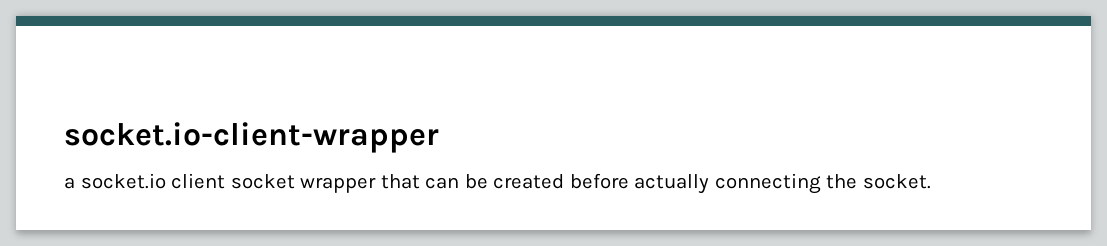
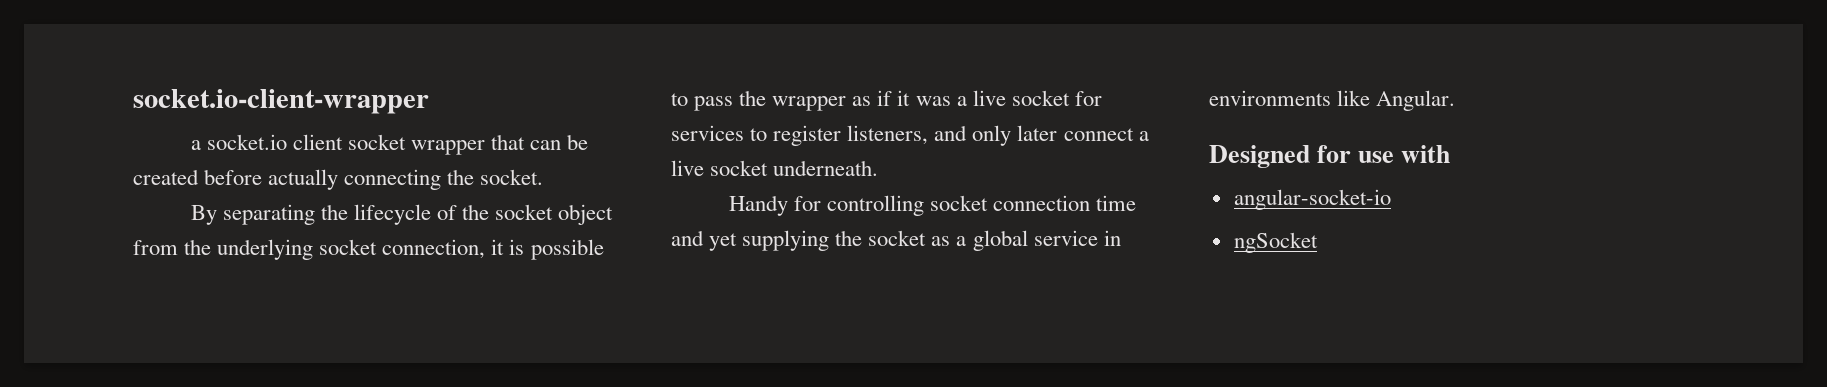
(931, 181) none -> [190,204,614,225] [133,239,604,260] [671,90,1102,111] [671,125,1149,146] [671,160,879,176] [728,195,1137,216] [671,230,1121,251] [1209,90,1456,111] [1209,145,1451,168] [1233,189,1391,210] [1233,232,1318,253] // By separating the lifecycle of the socket object from the underlying socket connection, it is possible to pass the wrapper as if it was a live socket for services to register listeners, and only later connect a live socket underneath. // Handy for controlling socket connection time and yet supplying the socket as a global service in environments like Angular. // Designed for use with // angular-socket-io // ngSocket

